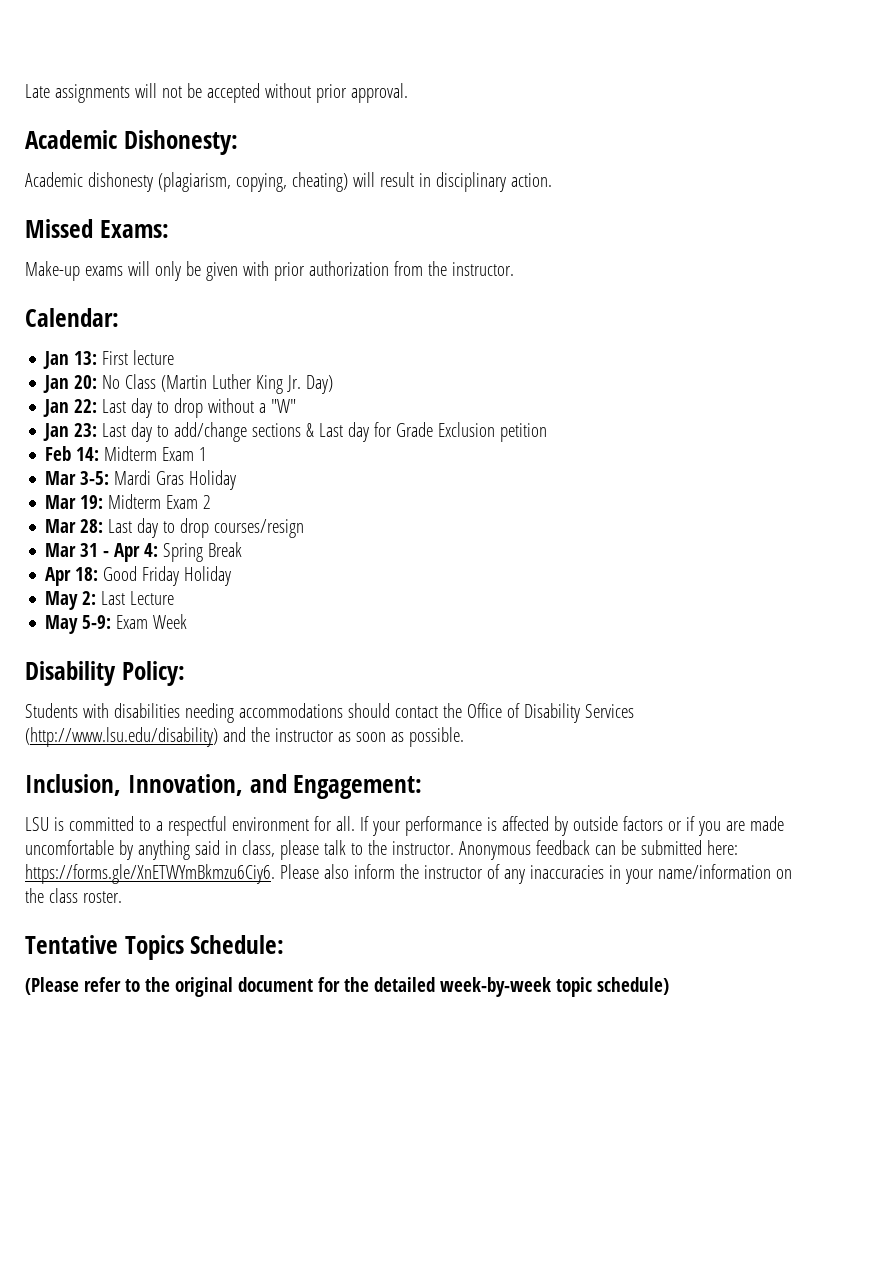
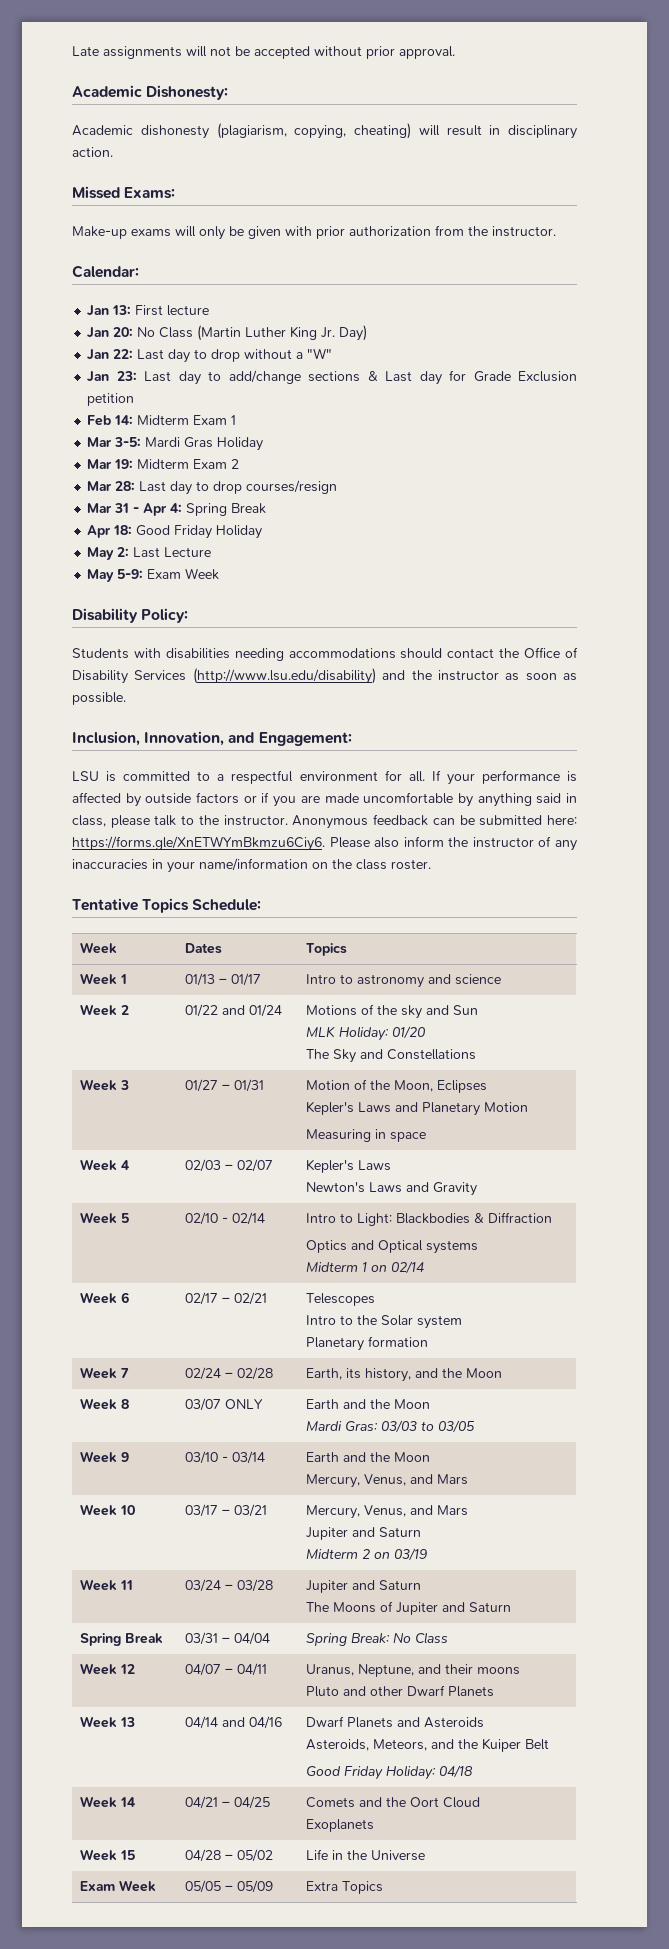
[25,977,669,997] // (Please refer to the original document for the detailed week-by-week topic schedule) -> [80,942,118,954] [185,943,223,954] [306,943,348,956] [80,973,128,985] [185,973,262,986] [306,974,502,988] [80,1004,130,1016] [185,1004,283,1017] [306,1004,479,1019] [306,1026,426,1041] [306,1049,477,1063] [80,1079,130,1091] [185,1079,265,1092] [306,1079,488,1093] [306,1101,529,1116] [306,1129,427,1142] [80,1159,130,1171] [185,1159,274,1172] [306,1159,392,1173] [306,1182,478,1196] [80,1212,130,1224] [185,1212,266,1225] [306,1212,553,1226] [306,1240,479,1254] [306,1261,425,1274] [80,1292,130,1304] [185,1292,268,1305] [306,1293,376,1306] [306,1315,463,1329] [306,1336,429,1351] [80,1367,130,1379] [185,1367,274,1380] [306,1368,503,1382] [80,1398,130,1410] [185,1398,264,1411] [306,1399,431,1409] [306,1420,476,1433] [80,1451,130,1463] [185,1451,266,1464] [306,1452,431,1462] [306,1474,469,1488] [80,1504,136,1516] [185,1504,268,1517] [306,1505,469,1519] [306,1527,422,1540] [306,1548,428,1561] [80,1579,134,1591] [185,1579,274,1592] [306,1580,422,1593] [306,1601,512,1615] [80,1633,164,1646] [185,1632,271,1645] [306,1632,449,1646] [80,1663,136,1675] [185,1663,268,1676] [306,1664,521,1677] [306,1685,495,1697] [80,1716,136,1728] [185,1716,283,1729] [306,1716,485,1728] [306,1738,550,1752] [306,1765,474,1780] [80,1796,136,1808] [185,1796,271,1809] [306,1797,481,1808] [306,1819,375,1832] [80,1849,136,1861] [185,1849,274,1862] [306,1849,426,1861] [80,1880,157,1892] [185,1880,274,1893] [306,1881,384,1894] // Week | Dates | Topics // Week 1 | 01/13 – 01/17 | Intro to astronomy and science // Week 2 | 01/22 and 01/24 | Motions of the sky and Sun // MLK Holiday: 01/20 // The Sky and Constellations // Week 3 | 01/27 – 01/31 | Motion of the Moon, Eclipses // Kepler's Laws and Planetary Motion // Measuring in space // Week 4 | 02/03 – 02/07 | Kepler's Laws // Newton's Laws and Gravity // Week 5 | 02/10 - 02/14 | Intro to Light: Blackbodies & Diffraction // Optics and Optical systems // Midterm 1 on 02/14 // Week 6 | 02/17 – 02/21 | Telescopes // Intro to the Solar system // Planetary formation // Week 7 | 02/24 – 02/28 | Earth, its history, and the Moon // Week 8 | 03/07 ONLY | Earth and the Moon // Mardi Gras: 03/03 to 03/05 // Week 9 | 03/10 - 03/14 | Earth and the Moon // Mercury, Venus, and Mars // Week 10 | 03/17 – 03/21 | Mercury, Venus, and Mars // Jupiter and Saturn // Midterm 2 on 03/19 // Week 11 | 03/24 – 03/28 | Jupiter and Saturn // The Moons of Jupiter and Saturn // Spring Break | 03/31 – 04/04 | Spring Break: No Class // Week 12 | 04/07 – 04/11 | Uranus, Neptune, and their moons // Pluto and other Dwarf Planets // Week 13 | 04/14 and 04/16 | Dwarf Planets and Asteroids // Asteroids, Meteors, and the Kuiper Belt // Good Friday Holiday: 04/18 // Week 14 | 04/21 – 04/25 | Comets and the Oort Cloud // Exoplanets // Week 15 | 04/28 – 05/02 | Life in the Universe // Exam Week | 05/05 – 05/09 | Extra Topics

